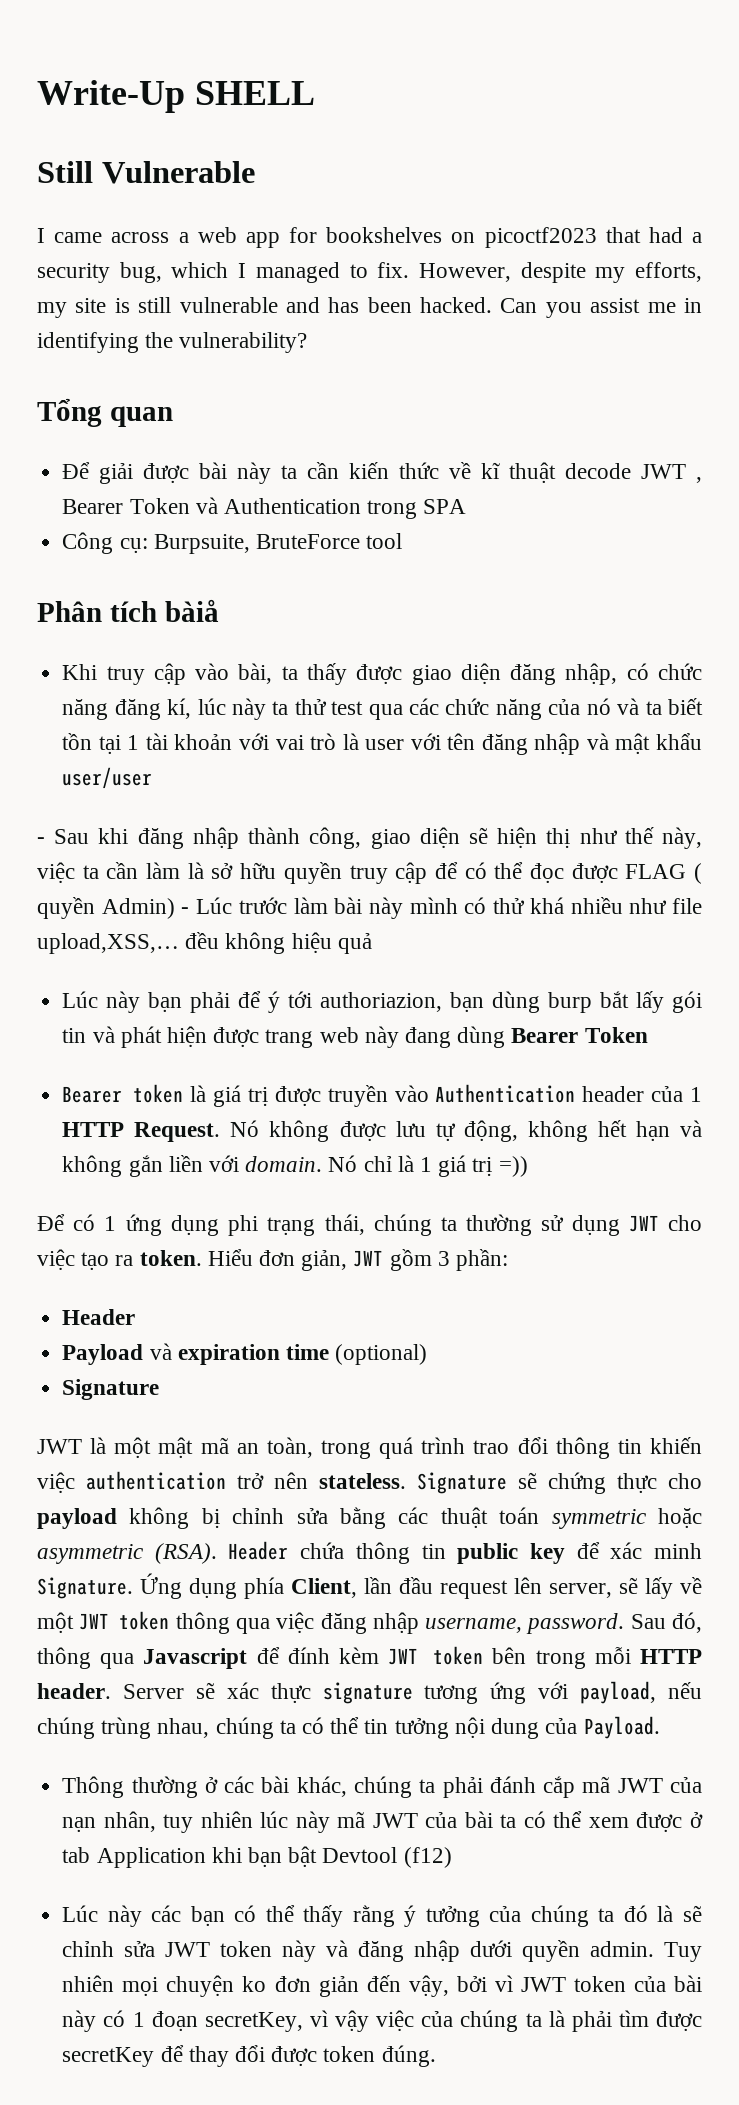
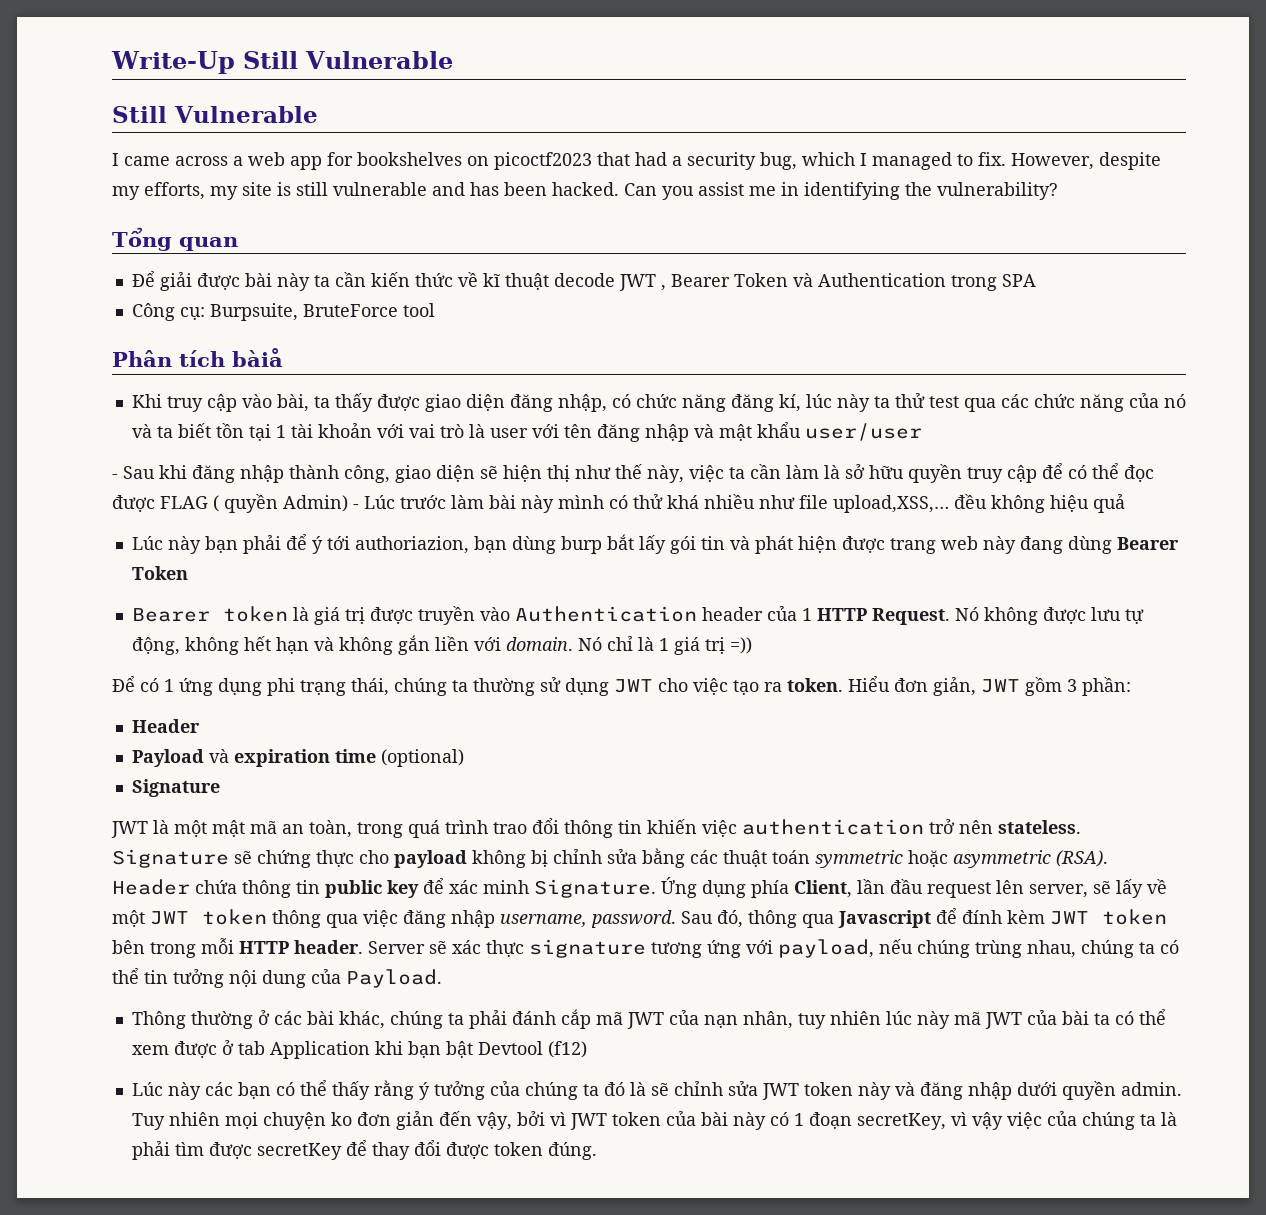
[194,81,315,105] SHELL -> [242,51,453,69] Still Vulnerable

